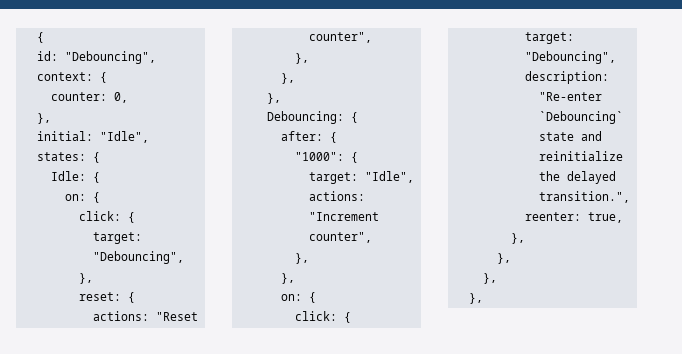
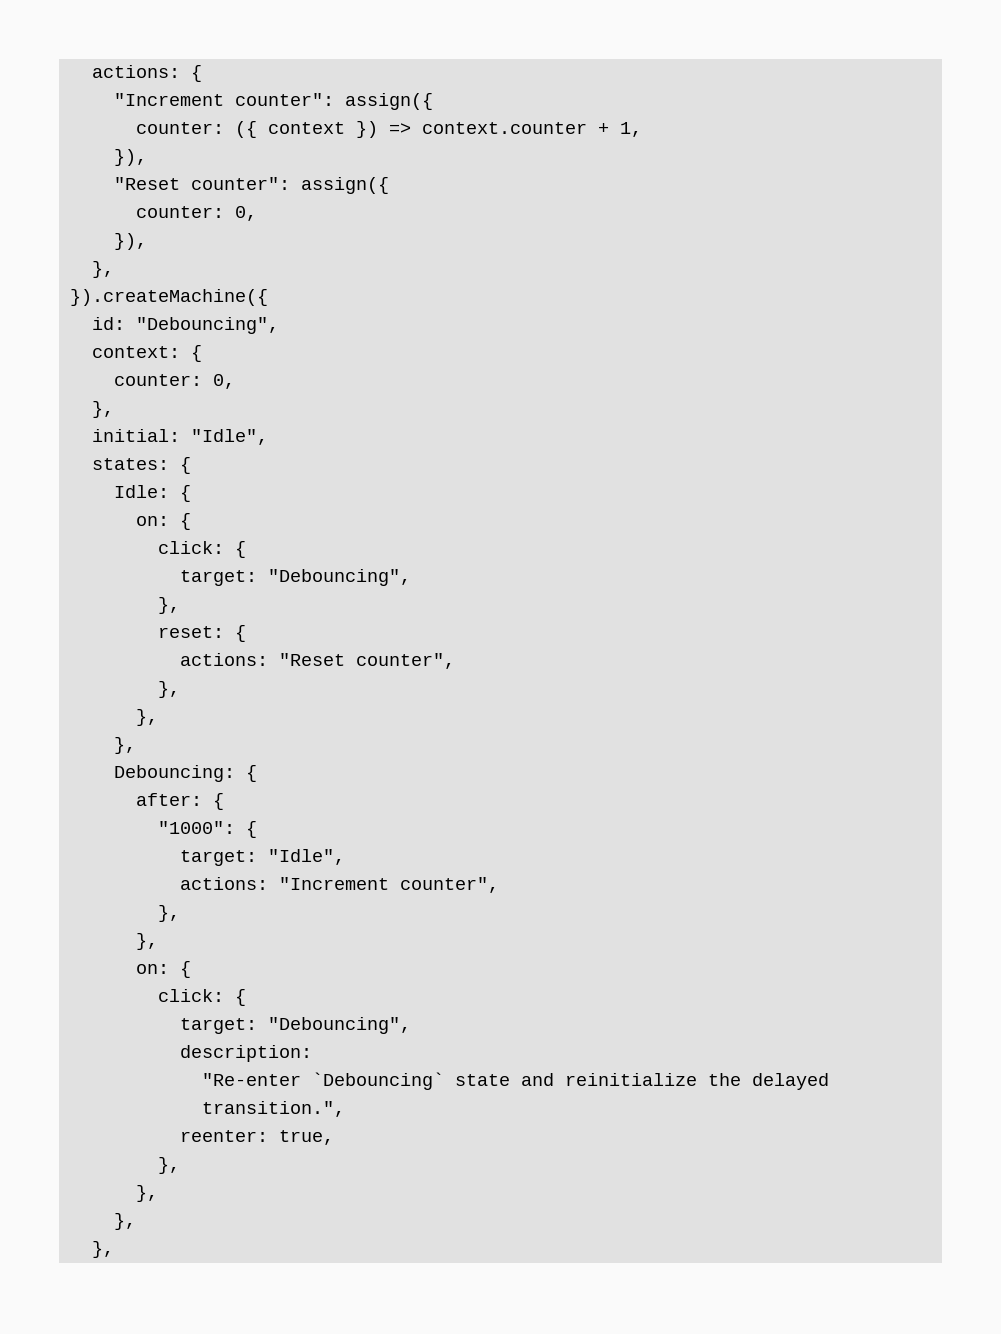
[36,32,44,43] { -> [91,65,202,82] [113,93,433,110] [135,121,642,138] [113,149,147,166] [113,177,389,194] [135,206,257,221] [113,233,147,250] [91,261,114,278] [69,289,268,306] actions: { // "Increment counter": assign({ // counter: ({ context }) => context.counter + 1, // }), // "Reset counter": assign({ // counter: 0, // }), // }, // }).createMachine({

